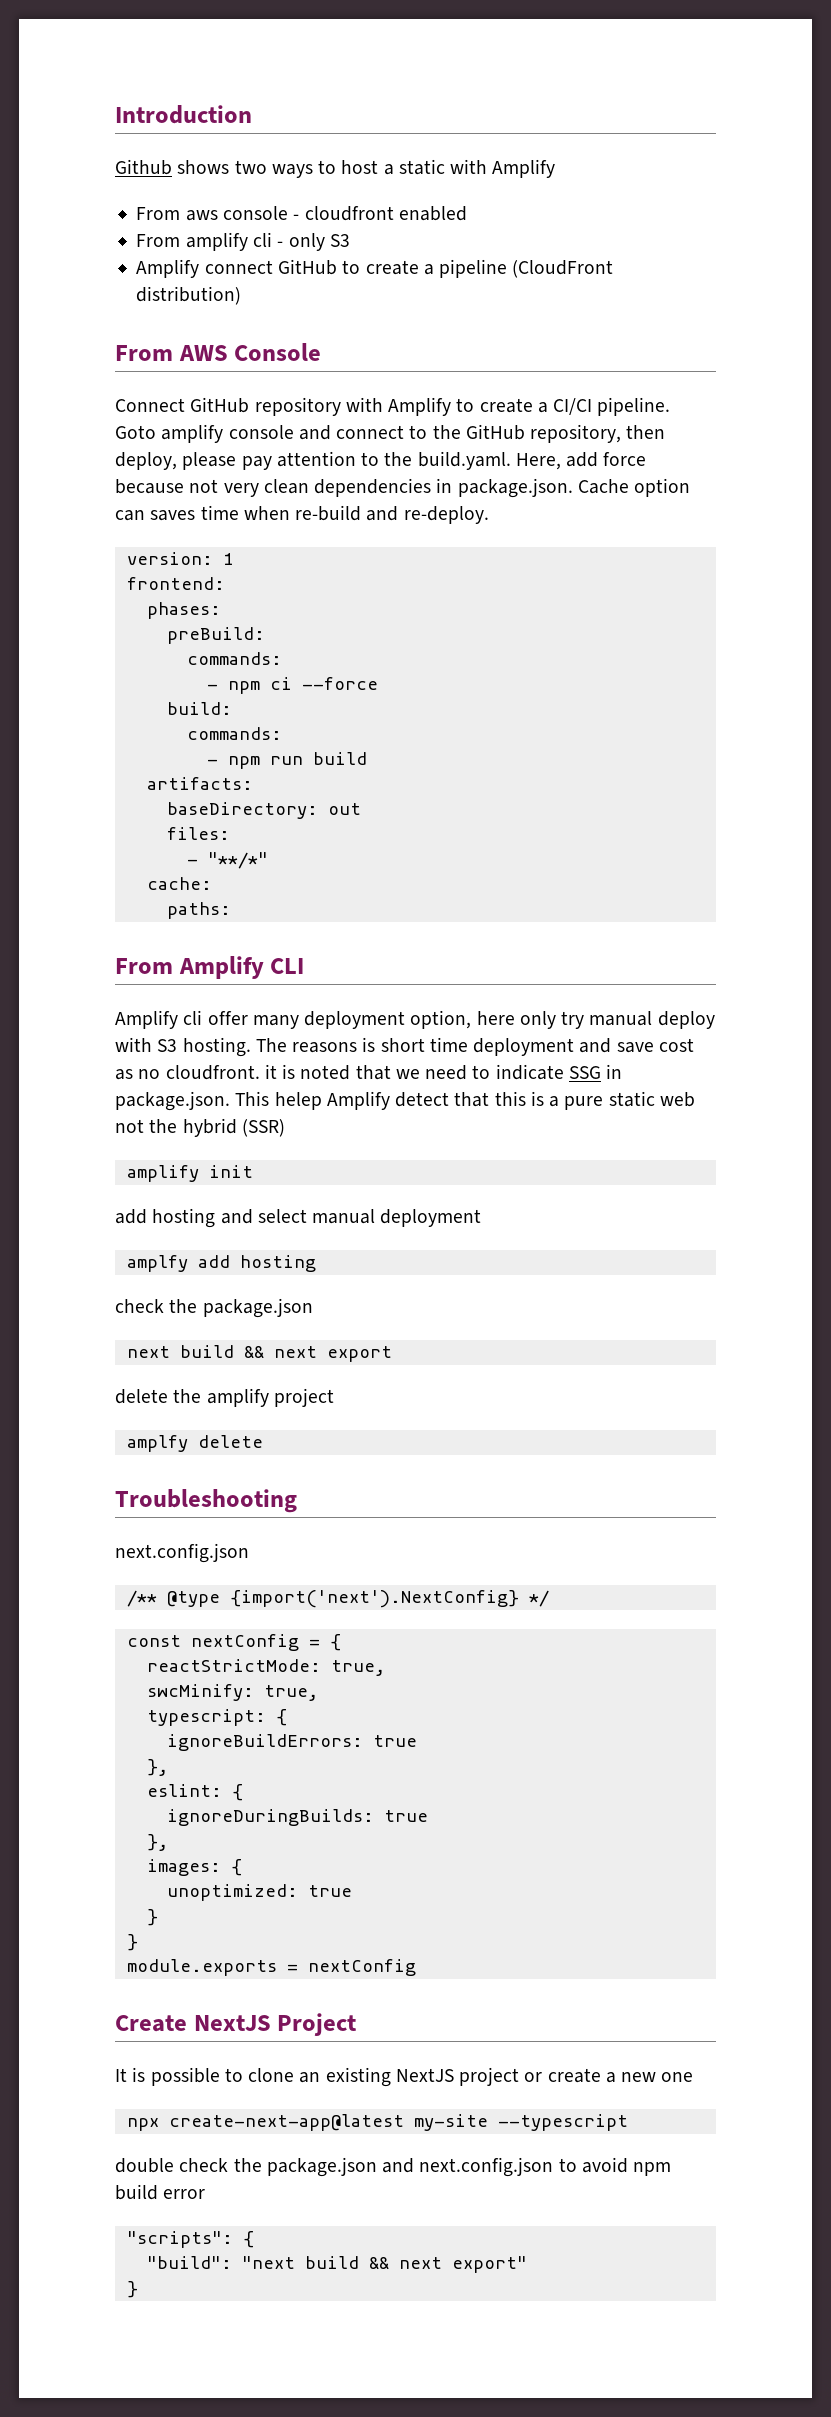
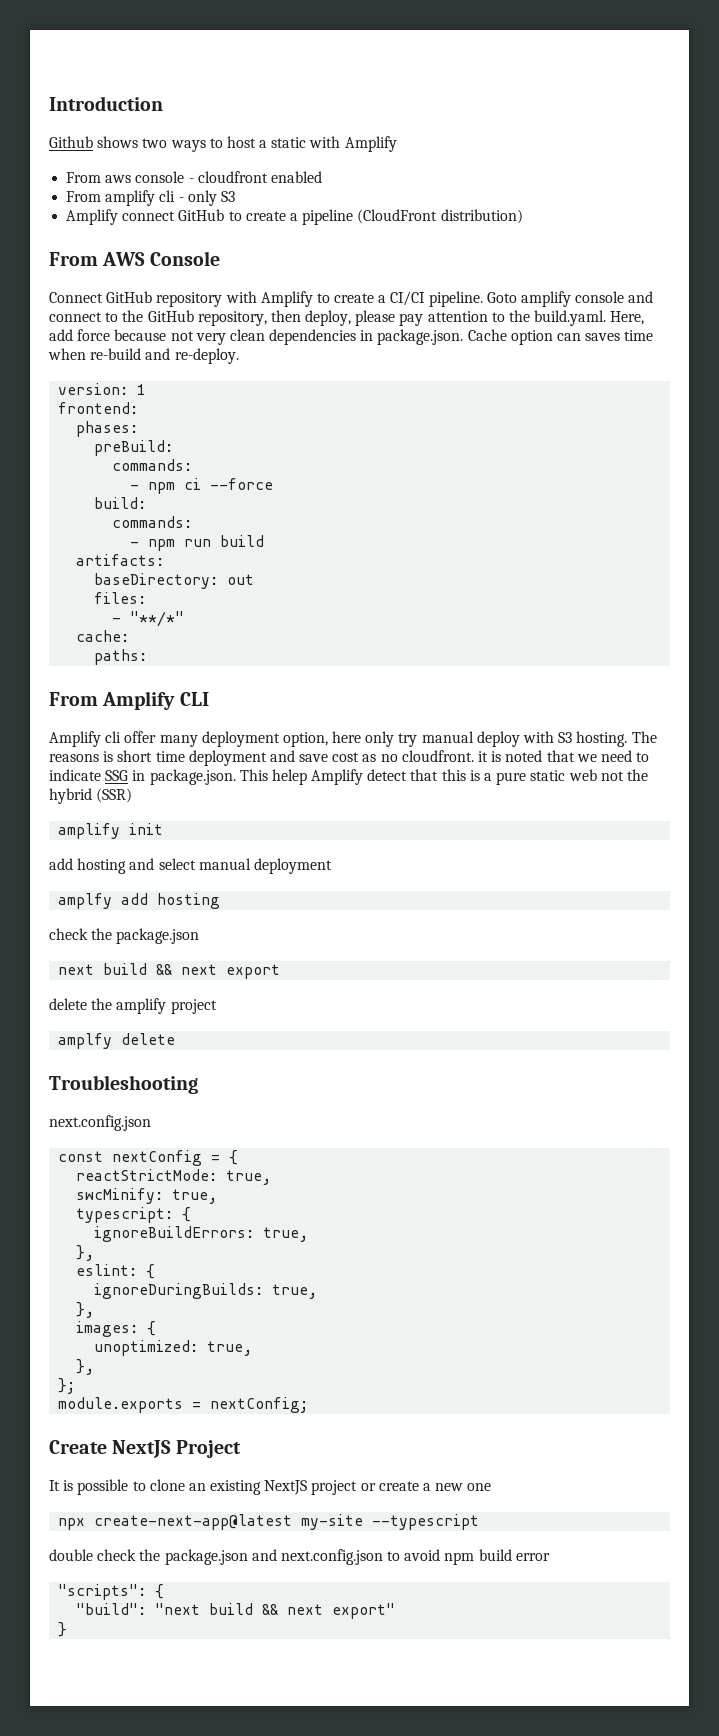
[126,1590,549,1608] // /** @type {import('next').NextConfig} */ -> (151, 1123) none
[372,1735,417,1747] true -> [263,1227,309,1242] true,
[383,1810,428,1822] true -> [272,1284,318,1299] true,
[307,1885,352,1897] [146,1909,158,1926] [126,1934,138,1951] true // } // } -> [207,1341,253,1356] [76,1359,95,1375] [58,1378,76,1394] true, // }, // };
[307,1959,416,1976] nextConfig -> [210,1397,309,1413] nextConfig;

